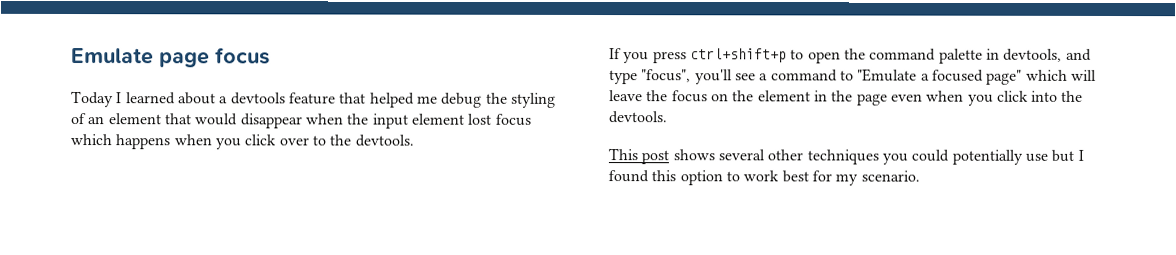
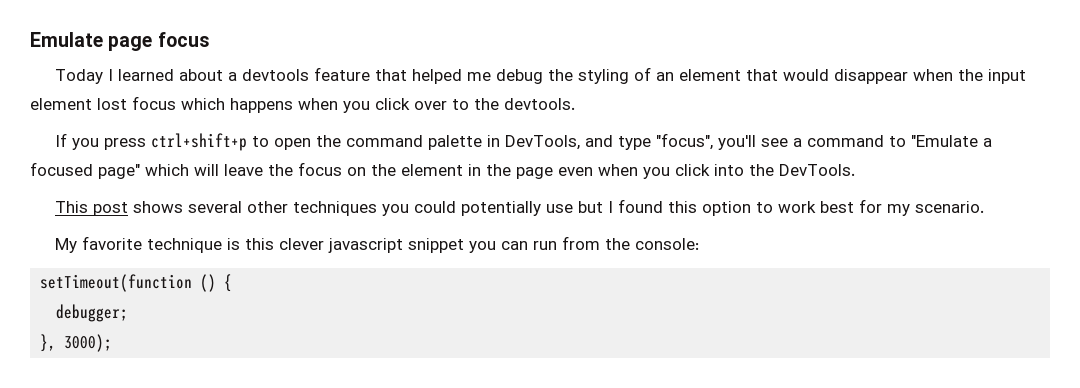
[1003,48,1063,62] devtools, -> [504,135,580,150] DevTools,
[609,111,668,124] devtools. -> [779,164,855,176] DevTools.
(920, 176) none -> [54,236,699,253] [40,274,233,292] [56,304,129,322] [40,334,113,352] // My favorite technique is this clever javascript snippet you can run from the console: // setTimeout(function () { // debugger; // }, 3000);

